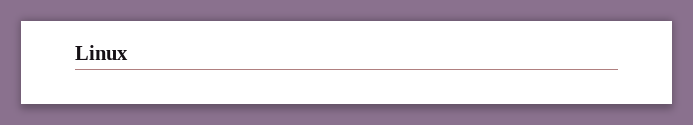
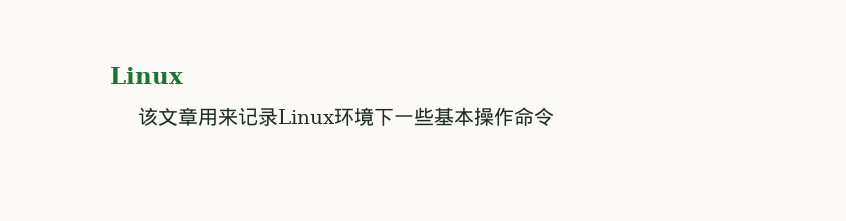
[75,45,128,60] Linux -> [110,67,183,84] [137,107,554,126] Linux // 该文章用来记录Linux环境下一些基本操作命令

